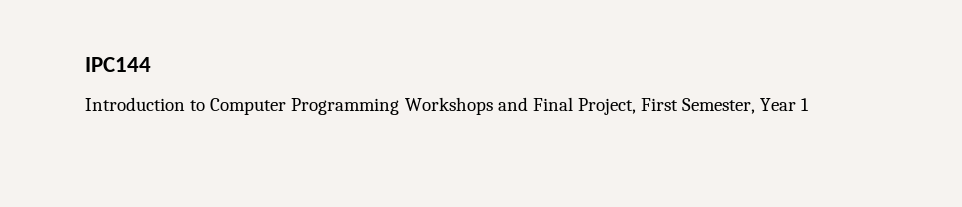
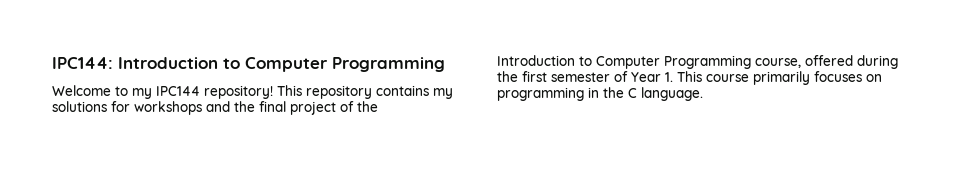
[85,57,151,72] [85,97,810,115] IPC144 // Introduction to Computer Programming Workshops and Final Project, First Semester, Year 1 -> [52,57,445,72] [52,85,453,99] [52,101,378,115] [497,55,898,69] [497,71,882,85] [497,87,703,101] IPC144: Introduction to Computer Programming // Welcome to my IPC144 repository! This repository contains my solutions for workshops and the final project of the Introduction to Computer Programming course, offered during the first semester of Year 1. This course primarily focuses on programming in the C language.

